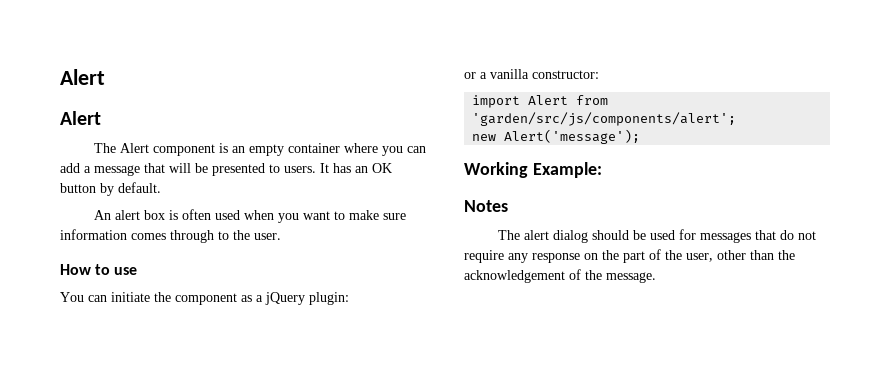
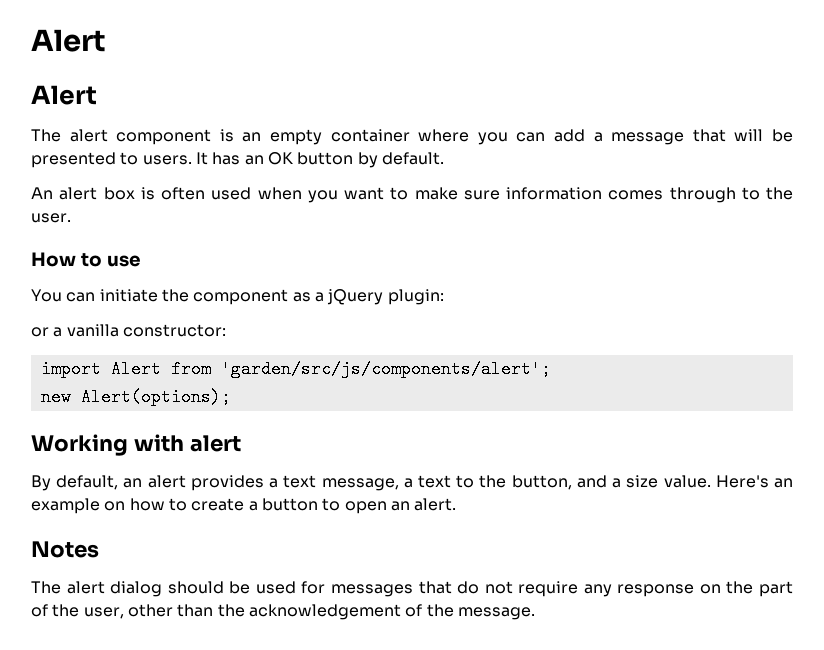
[119,143,149,153] Alert -> [69,129,108,142] alert
[504,129,641,144] Alert('message'); -> [80,388,231,406] Alert(options);
[532,162,602,178] Example: -> [133,434,241,452] [31,475,793,491] [31,498,457,514] with alert // By default, an alert provides a text message, a text to the button, and a size value. Here's an example on how to create a button to open an alert.

